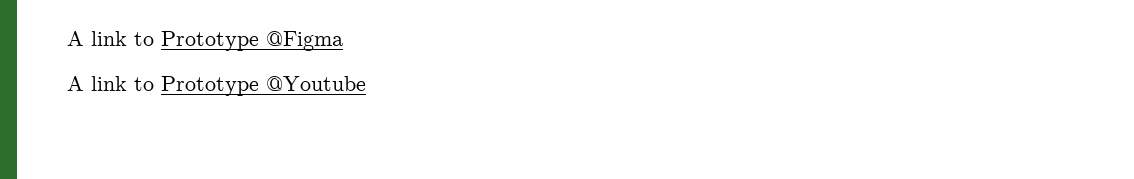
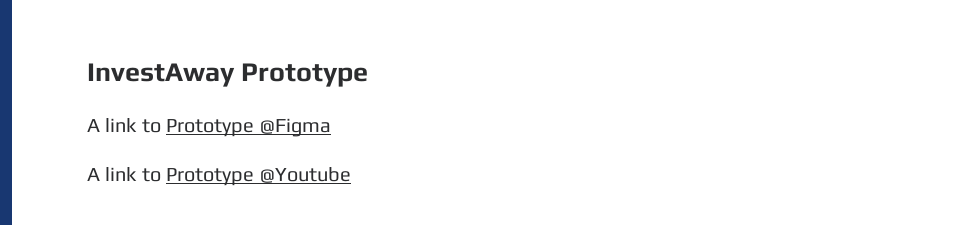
(67, 38) none -> [87,63,369,87] InvestAway Prototype //

